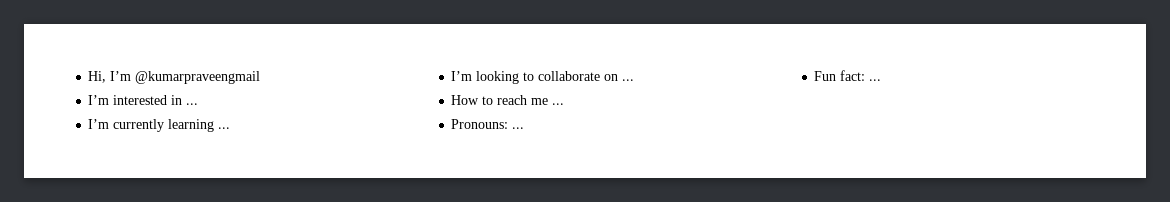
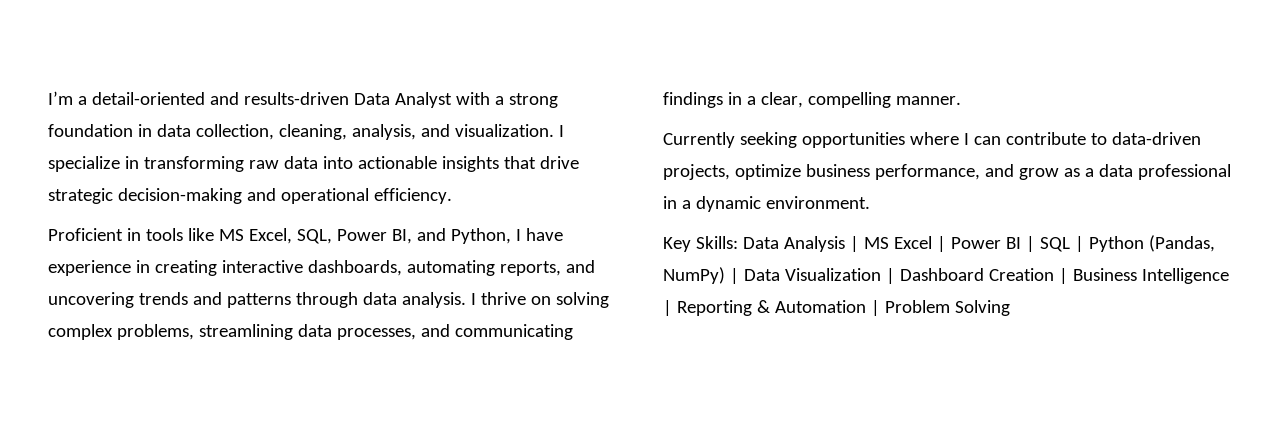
[88,71,261,84] [88,95,199,105] [88,119,231,132] [451,71,635,84] [451,95,565,105] [451,119,525,129] [814,70,882,81] Hi, I’m @kumarpraveengmail // I’m interested in ... // I’m currently learning ... // I’m looking to collaborate on ... // How to reach me ... // Pronouns: ... // Fun fact: ... -> [48,91,558,108] [48,124,564,140] [48,156,579,172] [48,188,452,204] [48,228,563,244] [48,260,595,276] [48,292,609,308] [48,324,573,340] [663,92,961,108] [663,132,1201,148] [663,164,1231,180] [663,196,870,212] [663,235,1215,252] [663,267,1229,284] [663,300,1010,316] I’m a detail-oriented and results-driven Data Analyst with a strong foundation in data collection, cleaning, analysis, and visualization. I specialize in transforming raw data into actionable insights that drive strategic decision-making and operational efficiency. // Proficient in tools like MS Excel, SQL, Power BI, and Python, I have experience in creating interactive dashboards, automating reports, and uncovering trends and patterns through data analysis. I thrive on solving complex problems, streamlining data processes, and communicating findings in a clear, compelling manner. // Currently seeking opportunities where I can contribute to data-driven projects, optimize business performance, and grow as a data professional in a dynamic environment. // Key Skills: Data Analysis | MS Excel | Power BI | SQL | Python (Pandas, NumPy) | Data Visualization | Dashboard Creation | Business Intelligence | Reporting & Automation | Problem Solving

